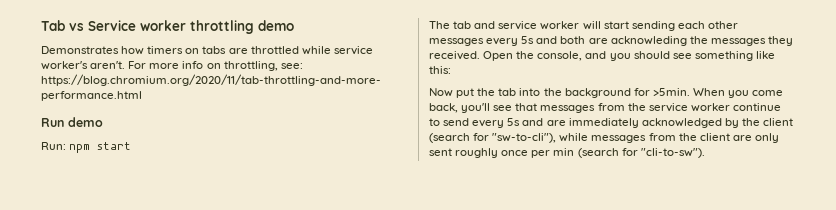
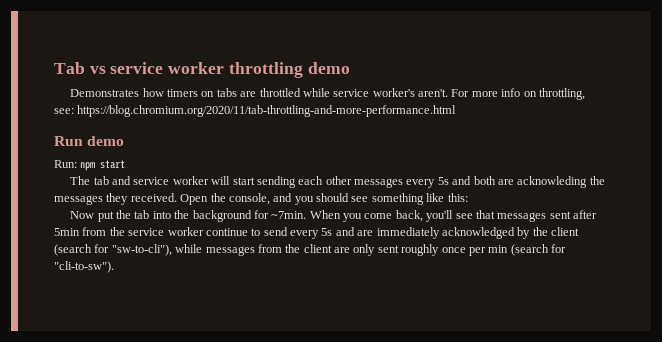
[88,20,136,31] Service -> [110,62,164,74] service
[652,88,690,96] >5min. -> [271,211,307,219] ~7min.
(596, 109) none -> [549,210,598,219] [54,228,80,236] sent after 5min

